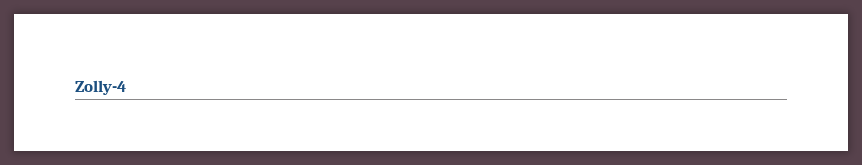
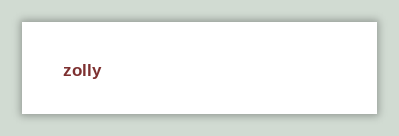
[75,80,126,95] Zolly-4 -> [63,64,102,79] zolly

